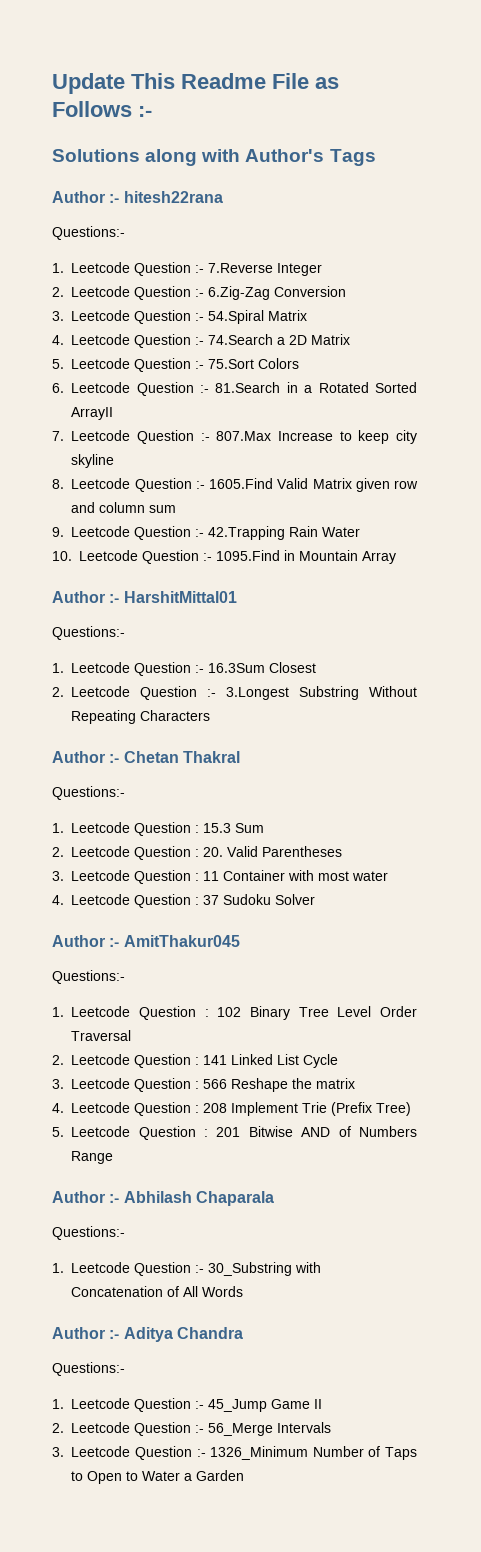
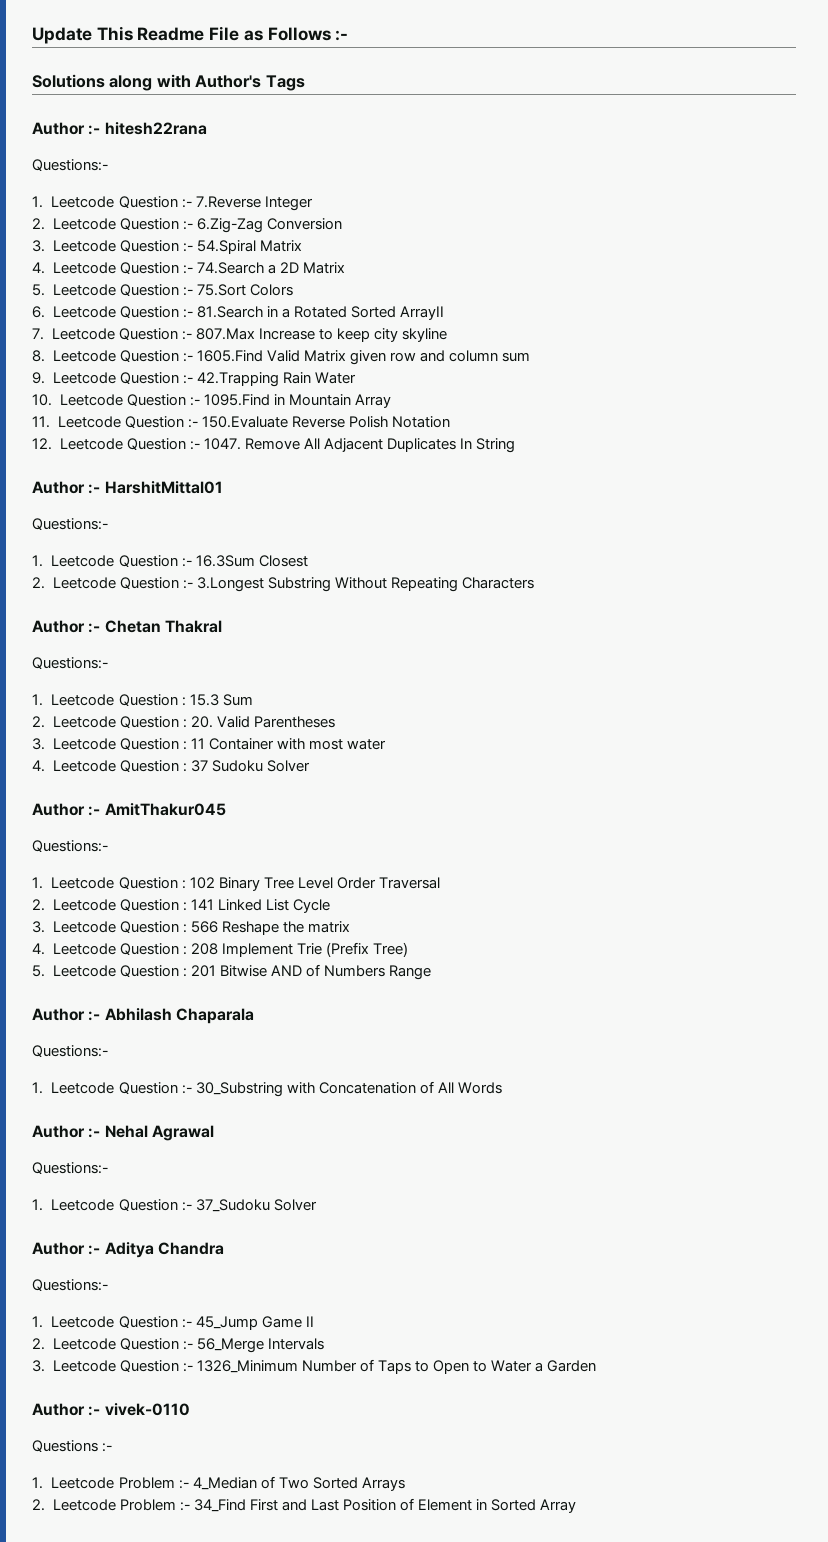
(396, 557) none -> [32,416,450,428] [32,438,515,453] // 11. Leetcode Question :- 150.Evaluate Reverse Polish Notation // 12. Leetcode Question :- 1047. Remove All Adjacent Duplicates In String
(244, 1291) none -> [32,1125,214,1141] [32,1162,108,1174] [32,1199,317,1212] // Author :- Nehal Agrawal // Questions:- // 1. Leetcode Question :- 37_Sudoku Solver
(245, 1475) none -> [32,1403,190,1416] [32,1440,113,1452] [32,1476,405,1491] [32,1498,577,1513] // Author :- vivek-0110 // Questions :- // 1. Leetcode Problem :- 4_Median of Two Sorted Arrays // 2. Leetcode Problem :- 34_Find First and Last Position of Element in Sorted Array

